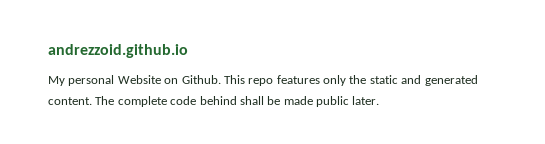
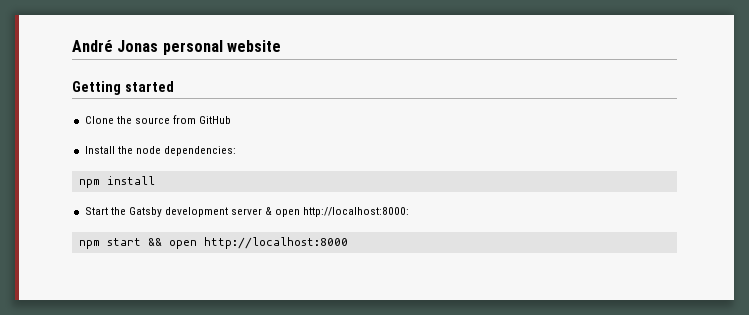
[48,44,188,58] [48,75,478,86] [48,96,380,107] andrezzoid.github.io // My personal Website on Github. This repo features only the static and generated content. The complete code behind shall be made public later. -> [72,40,281,55] [72,81,174,95] [84,115,232,124] [84,146,236,156] [78,176,155,188] [84,207,410,217] [78,237,348,249] André Jonas personal website // Getting started // Clone the source from GitHub // Install the node dependencies: // npm install // Start the Gatsby development server & open http://localhost:8000: // npm start && open http://localhost:8000

